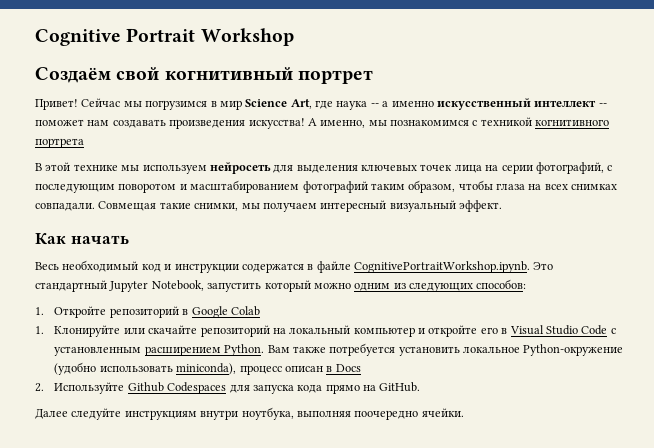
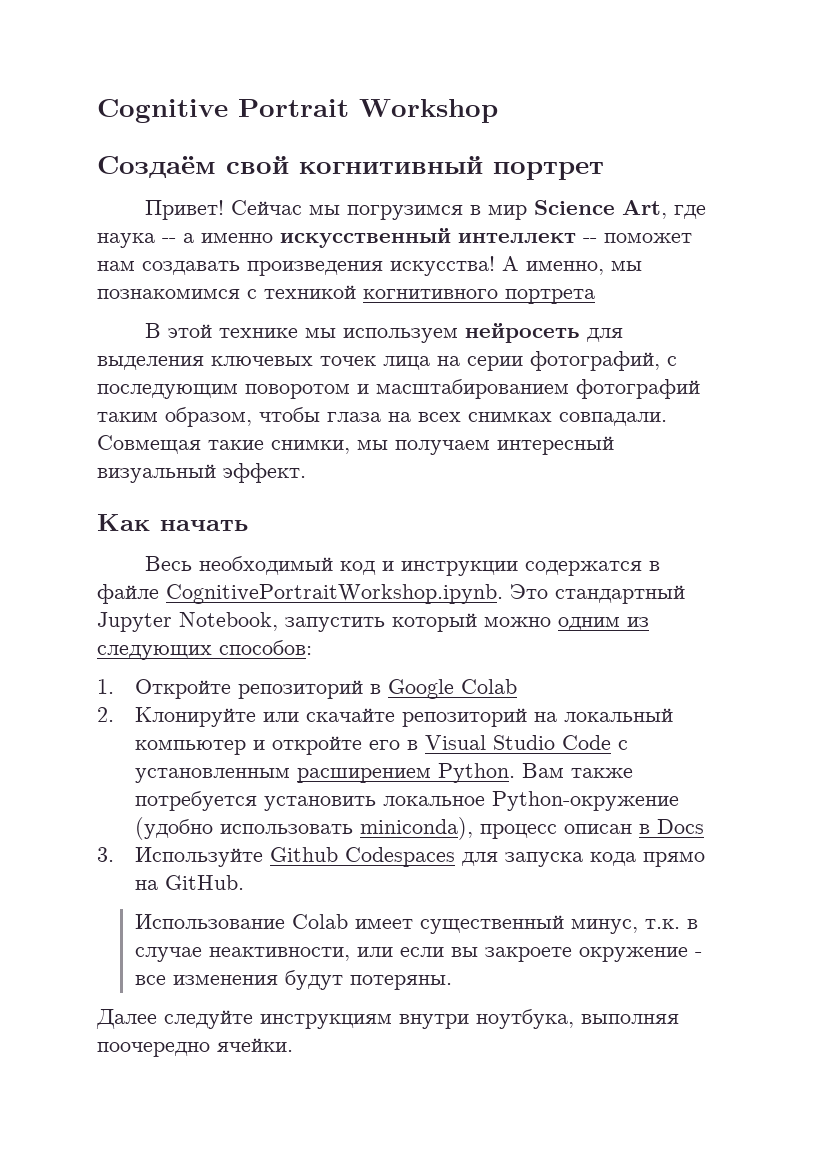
[35,326,44,334] 1. -> [97,707,114,722] 2.
[35,383,44,392] 2. -> [97,847,114,862] 3.
(421, 387) none -> [135,914,699,934] [135,947,703,962] [135,970,453,990] // Использование Colab имеет существенный минус, т.к. в случае неактивности, или если вы закроете окружение - все изменения будут потеряны.

